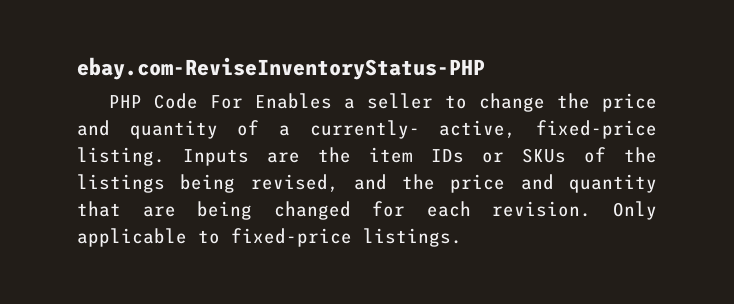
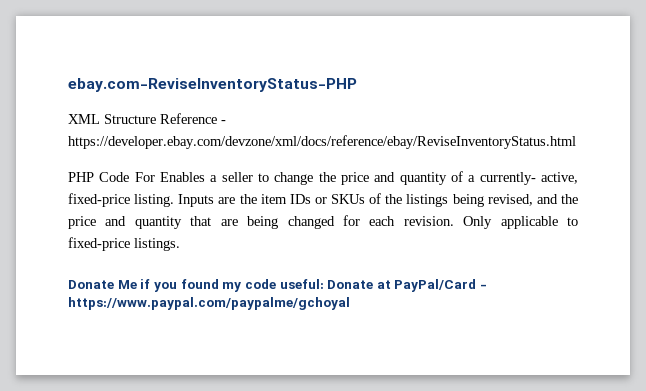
(485, 68) none -> [68,113,226,124] [68,135,576,149] // XML Structure Reference - https://developer.ebay.com/devzone/xml/docs/reference/ebay/ReviseInventoryStatus.html
(462, 237) none -> [68,279,488,292] [68,297,350,310] // Donate Me if you found my code useful: Donate at PayPal/Card - https://www.paypal.com/paypalme/gchoyal

